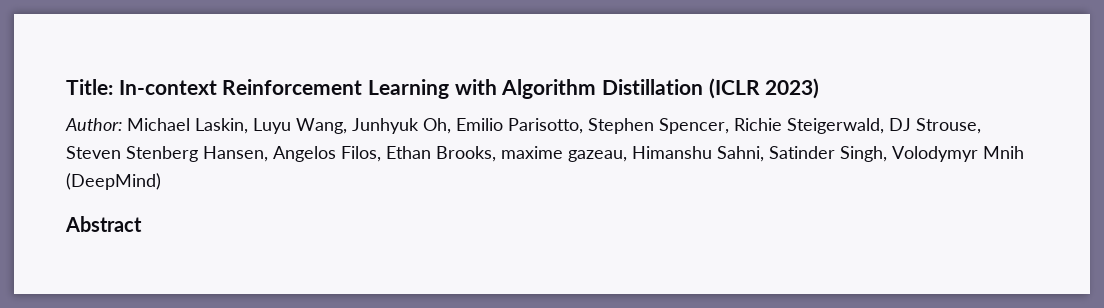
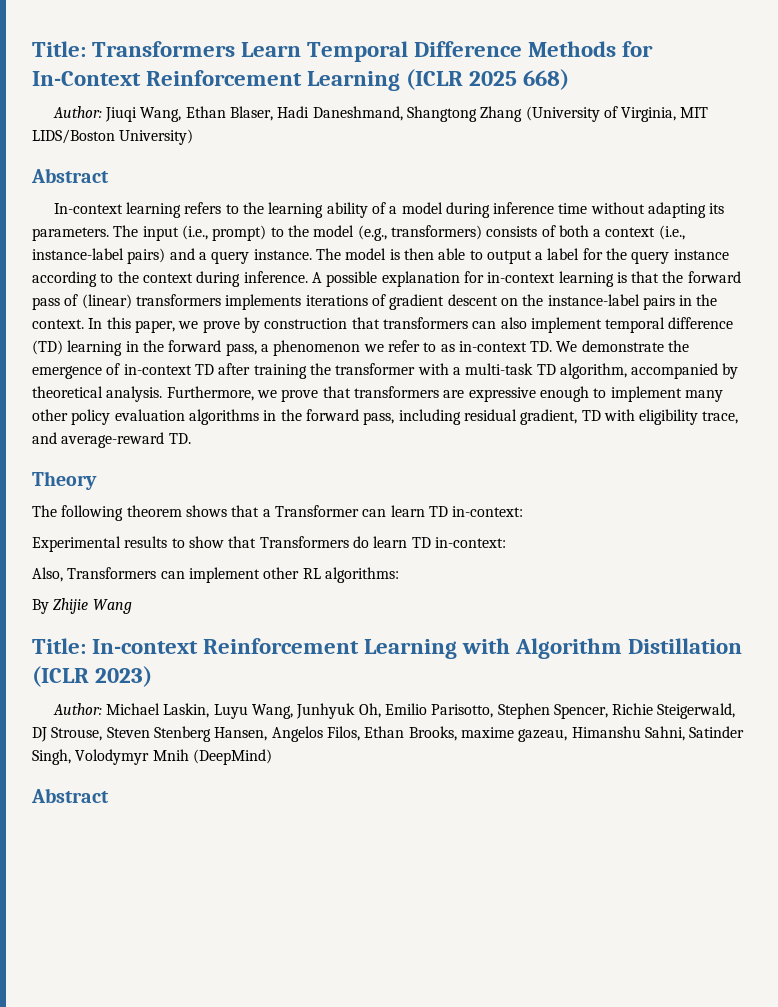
[66,79,113,95] Title: -> [32,41,654,62] [32,69,570,91] [52,106,709,122] [32,129,194,145] [31,168,109,183] [53,202,725,218] [32,225,685,241] [32,248,729,264] [32,271,741,287] [32,294,718,310] [32,317,734,333] [32,340,690,356] [32,363,739,379] [32,386,723,402] [32,409,739,425] [32,432,191,448] [32,471,97,490] [32,505,524,521] [32,536,506,552] [32,567,399,583] [32,598,132,614] [32,638,86,654] Title: Transformers Learn Temporal Difference Methods for In-Context Reinforcement Learning (ICLR 2025 668) // Author: Jiuqi Wang, Ethan Blaser, Hadi Daneshmand, Shangtong Zhang (University of Virginia, MIT LIDS/Boston University) // Abstract // In-context learning refers to the learning ability of a model during inference time without adapting its parameters. The input (i.e., prompt) to the model (e.g., transformers) consists of both a context (i.e., instance-label pairs) and a query instance. The model is then able to output a label for the query instance according to the context during inference. A possible explanation for in-context learning is that the forward pass of (linear) transformers implements iterations of gradient descent on the instance-label pairs in the context. In this paper, we prove by construction that transformers can also implement temporal difference (TD) learning in the forward pass, a phenomenon we refer to as in-context TD. We demonstrate the emergence of in-context TD after training the transformer with a multi-task TD algorithm, accompanied by theoretical analysis. Furthermore, we prove that transformers are expressive enough to implement many other policy evaluation algorithms in the forward pass, including residual gradient, TD with eligibility trace, and average-reward TD. // Theory // The following theorem shows that a Transformer can learn TD in-context: // Experimental results to show that Transformers do learn TD in-context: // Also, Transformers can implement other RL algorithms: // By Zhijie Wang // Title:

